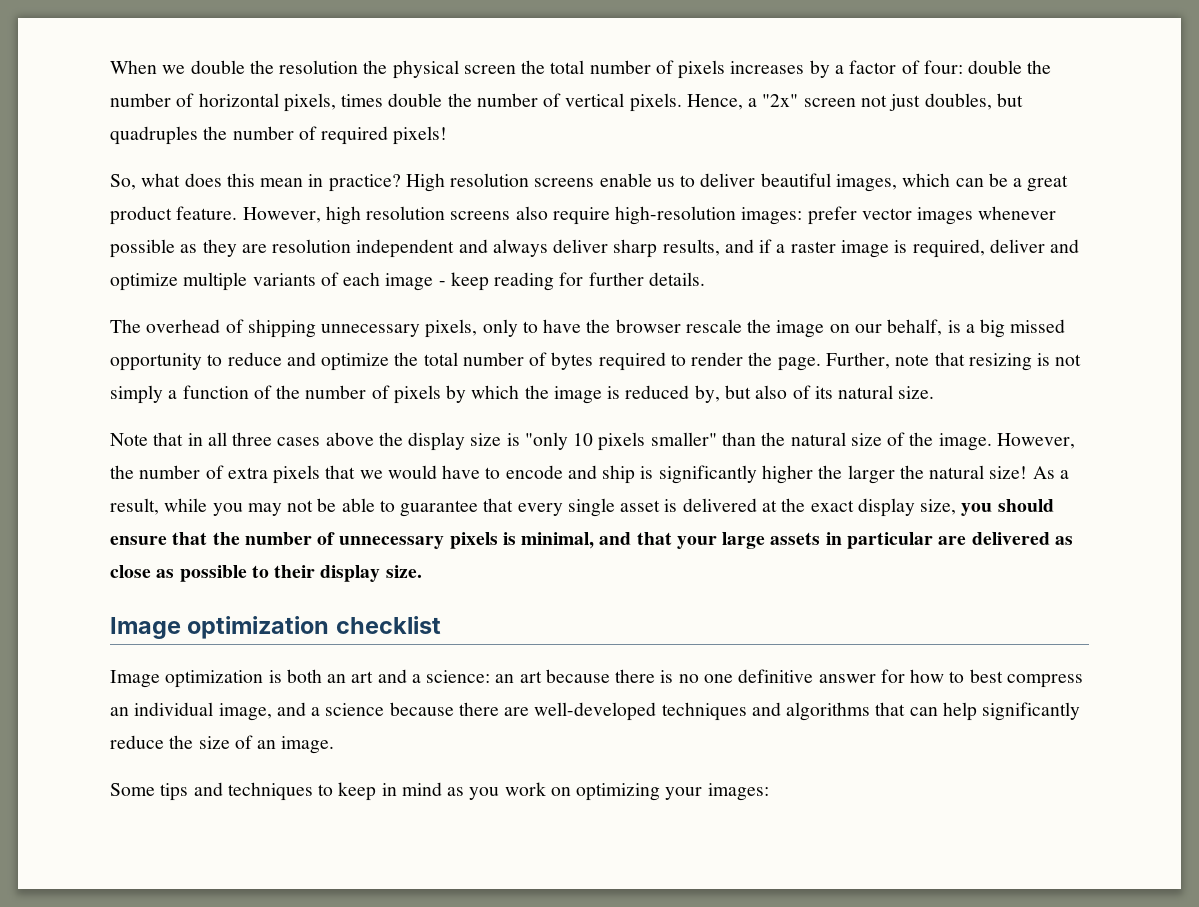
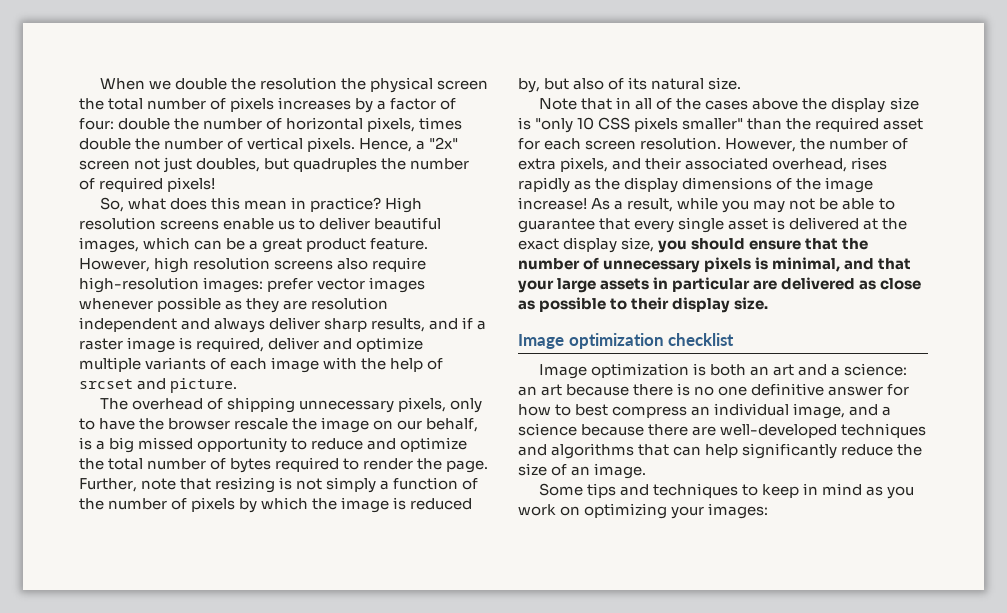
[438,272,705,291] - keep reading for further details. -> [323,357,444,372] [79,378,238,393] with the help of srcset and picture.
[232,432,273,446] three -> [656,98,702,110] of the
(594, 439) none -> [598,117,631,130] CSS
[790,432,992,451] natural size of the image. -> [815,117,924,132] [518,137,722,150] required asset for each screen resolution.
[273,465,1028,484] pixels that we would have to encode and ship is significantly higher the larger the natural size! -> [560,157,888,172] [518,177,874,193] [518,197,587,210] pixels, and their associated overhead, rises rapidly as the display dimensions of the image increase!

